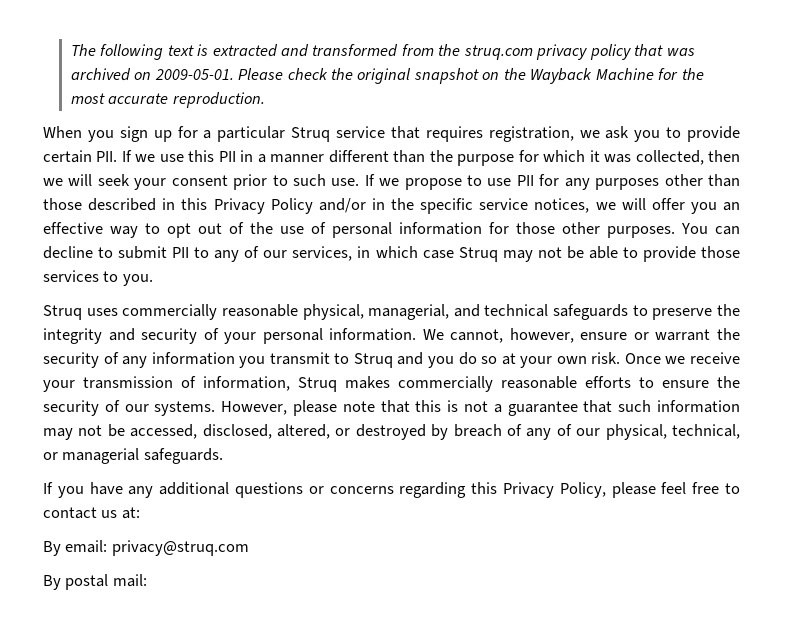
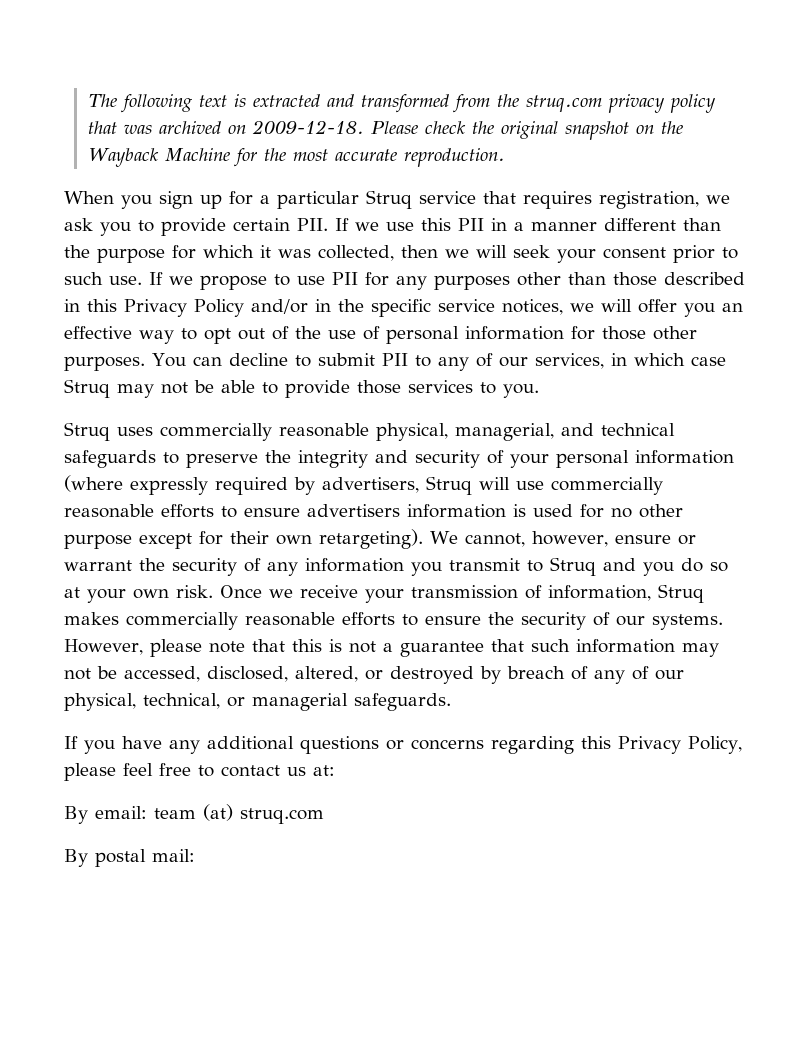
[154,69,234,80] 2009-05-01. -> [251,120,364,134] 2009-12-18.
[329,328,417,341] information. -> [635,450,734,464] [64,475,663,495] [64,504,683,518] [64,529,423,549] information (where expressly required by advertisers, Struq will use commercially reasonable efforts to ensure advertisers information is used for no other purpose except for their own retargeting).
[111,540,249,556] privacy@struq.com -> [154,804,324,824] team (at) struq.com

